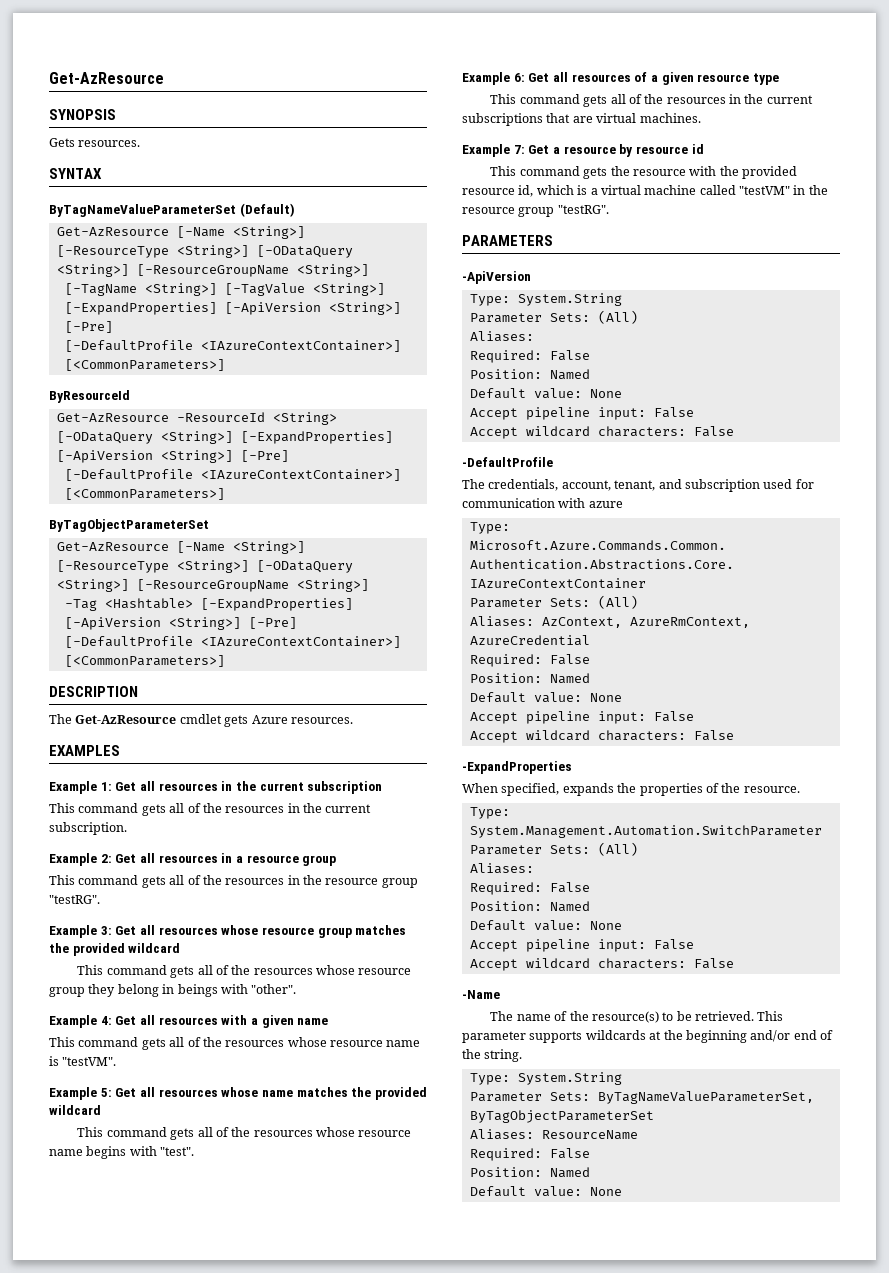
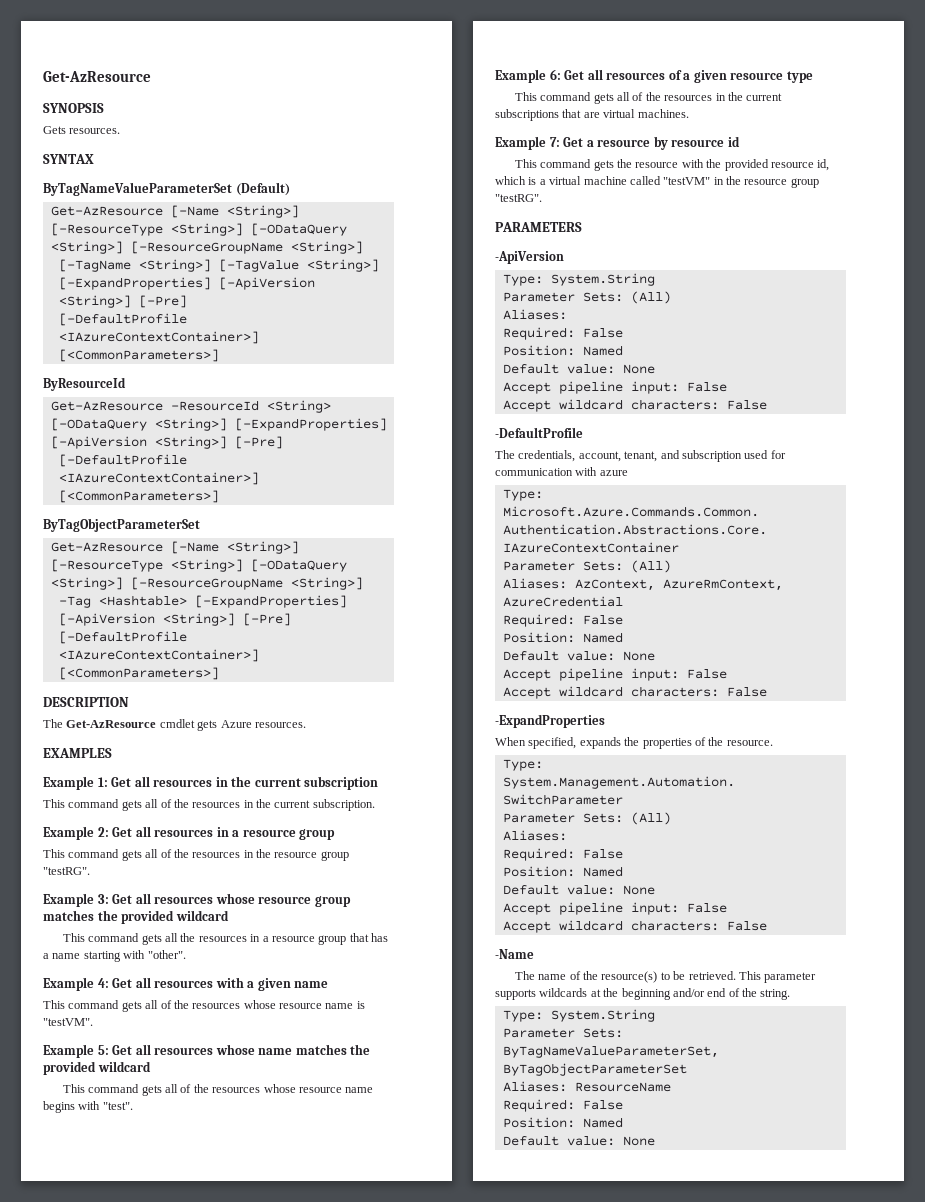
[215,965,412,975] [49,984,218,997] of the resources whose resource group they belong in beings -> [180,933,389,945] [43,951,121,962] the resources in a resource group that has a name starting

